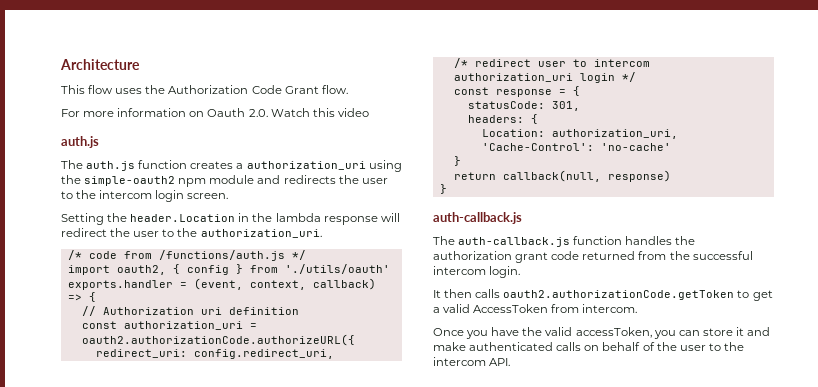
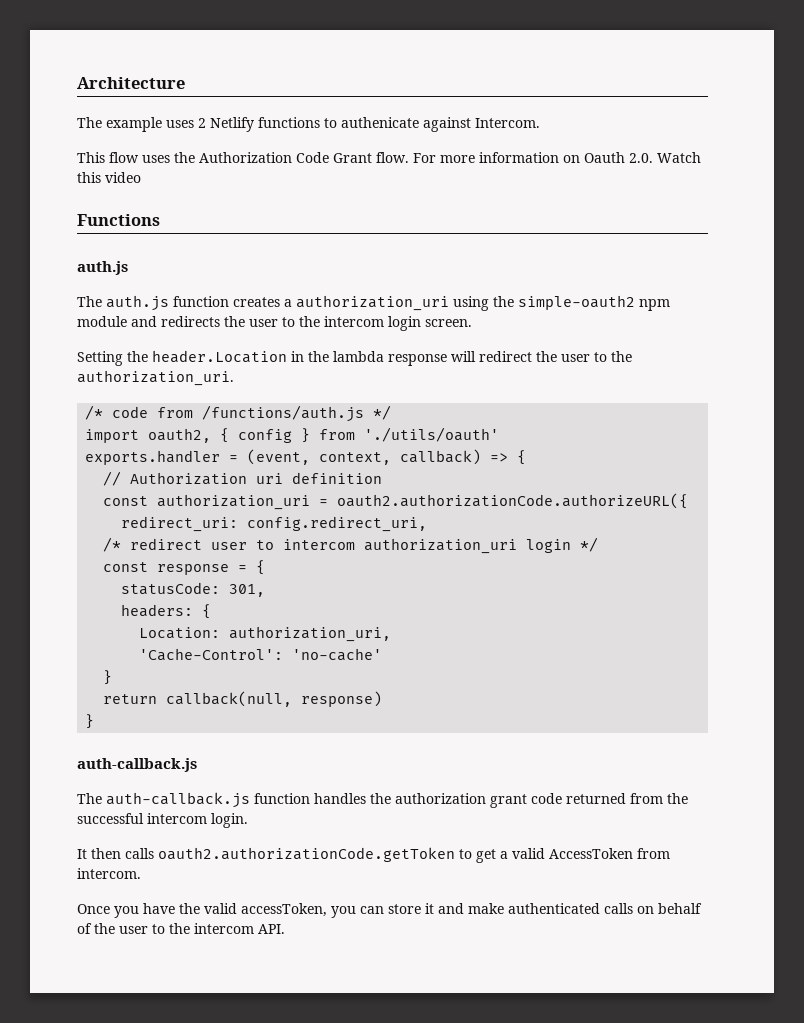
(140, 64) none -> [77,117,540,132] // The example uses 2 Netlify functions to authenicate against Intercom.
(348, 89) // -> (409, 157) none
(369, 112) none -> [77,214,160,226] // Functions

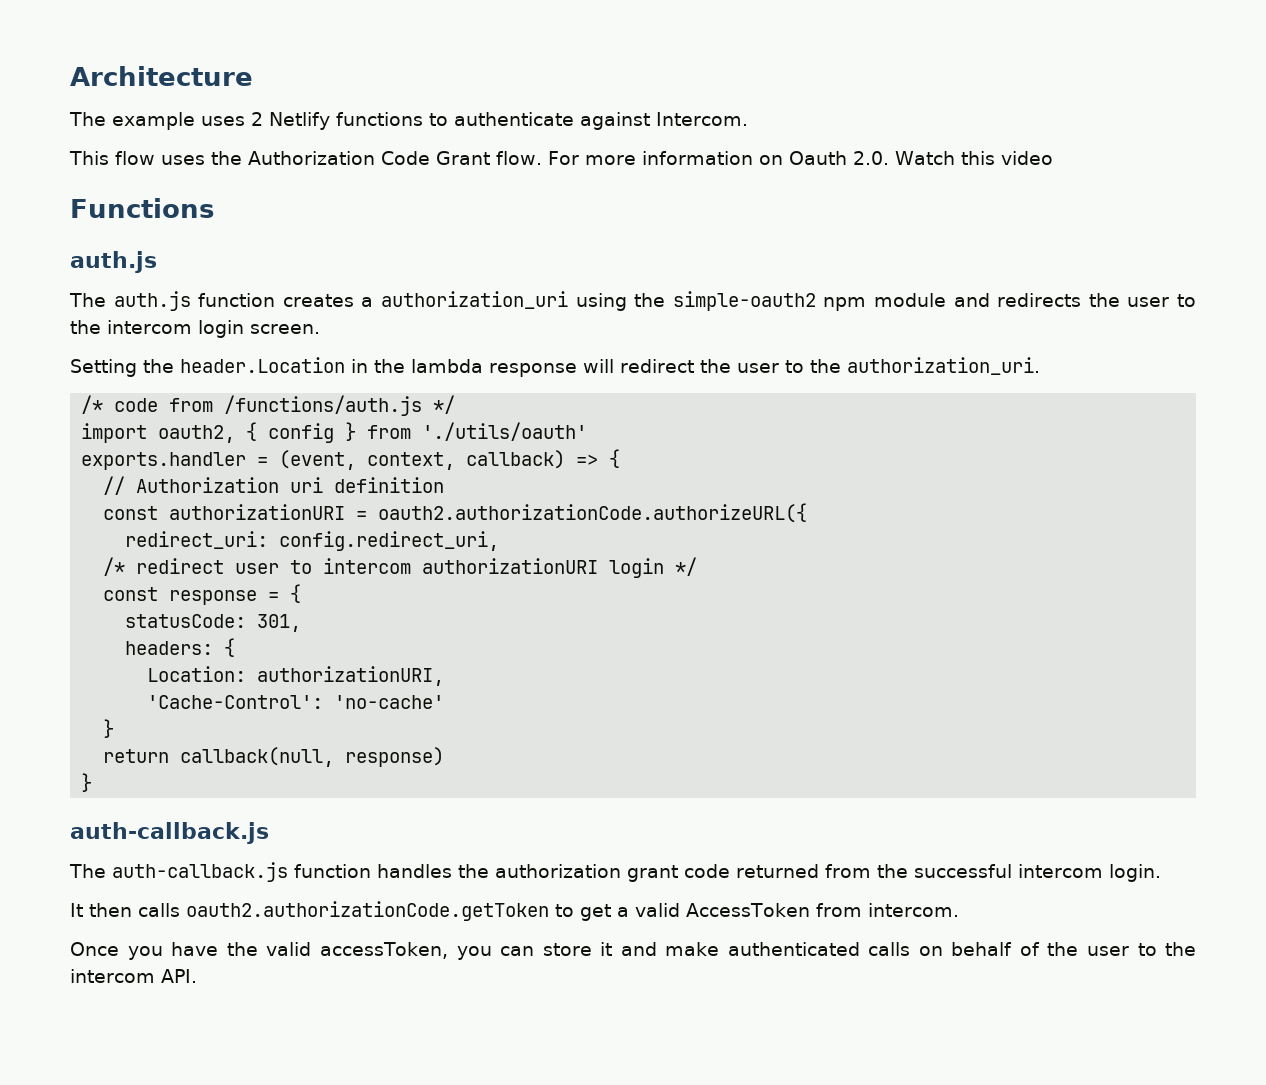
[341,117,419,128] authenicate -> [454,112,574,126] authenticate
[157,494,311,510] authorization_uri -> [169,504,346,520] authorizationURI
[364,538,518,554] authorization_uri -> [422,558,599,574] authorizationURI
[229,626,392,642] authorization_uri, -> [257,666,445,686] authorizationURI,

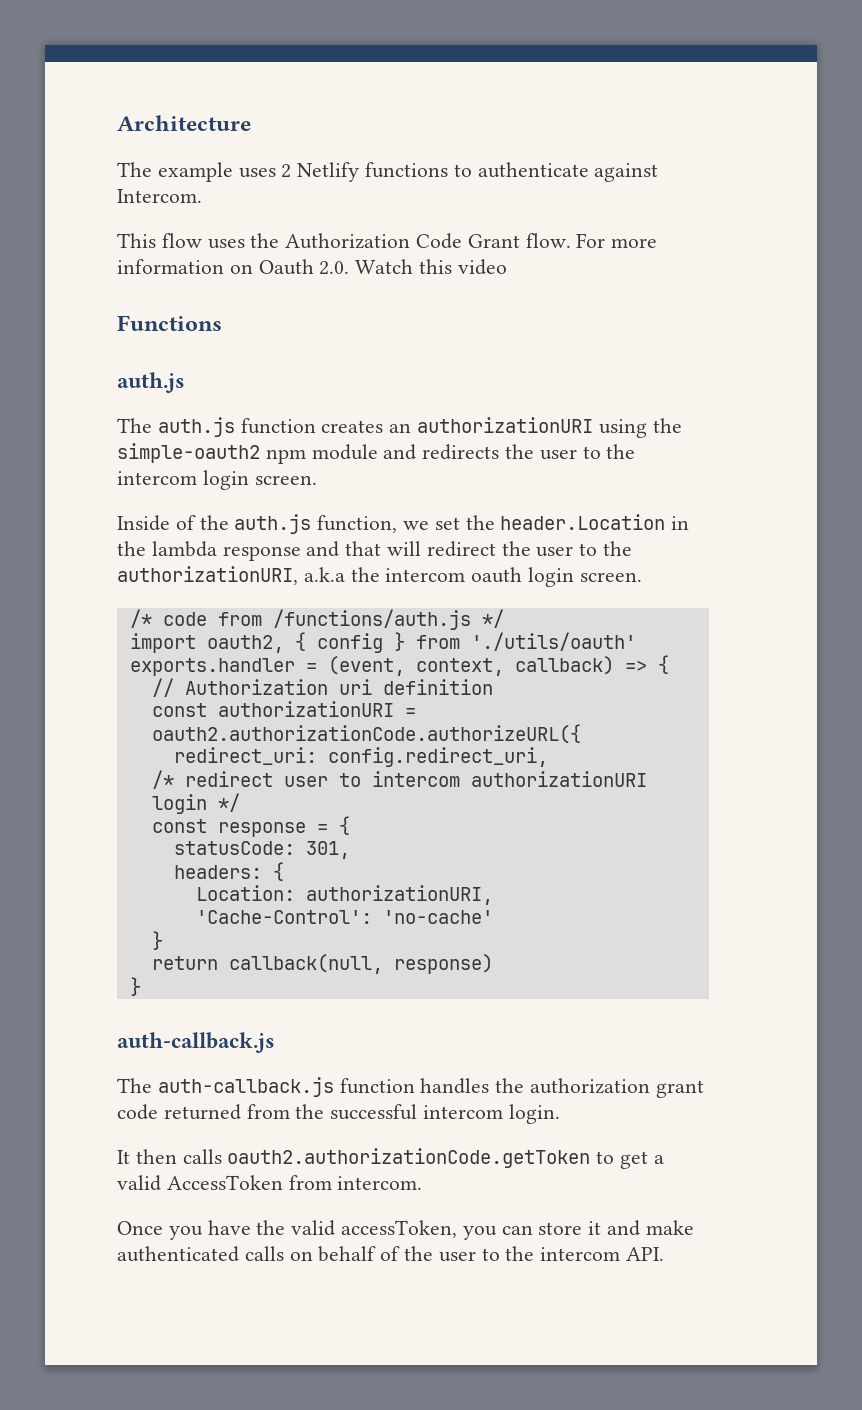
[361,291,568,309] a authorization_uri -> [389,417,594,433] an authorizationURI
[70,359,137,377] Setting -> [117,514,460,534] Inside of the auth.js function, we set
(577, 370) none -> [306,541,382,557] and that
[847,357,1040,375] authorization_uri. -> [117,566,642,587] authorizationURI, a.k.a the intercom oauth login screen.

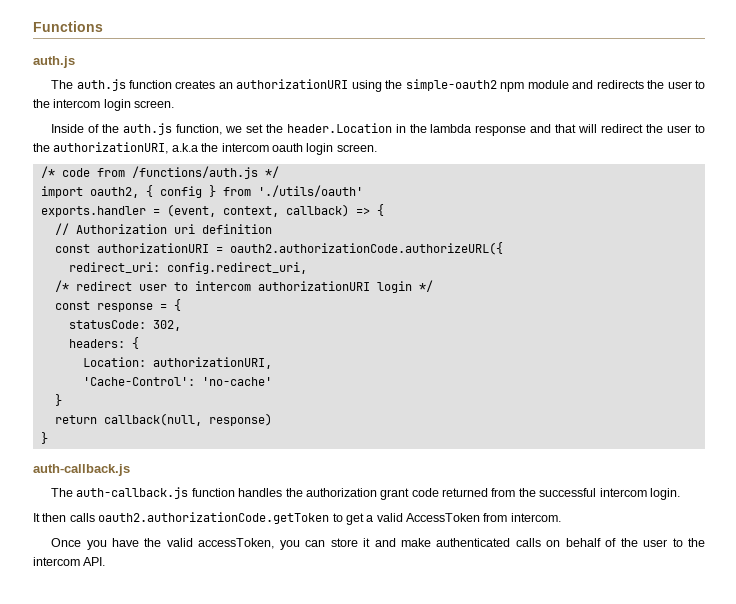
[117,115,251,131] [117,162,659,182] [117,189,202,203] [117,233,658,249] [117,259,507,275] Architecture // The example uses 2 Netlify functions to authenticate against Intercom. // This flow uses the Authorization Code Grant flow. For more information on Oauth 2.0. Watch this video // -> (33, 26) none
[305,841,350,859] 301, -> [152,320,181,331] 302,

